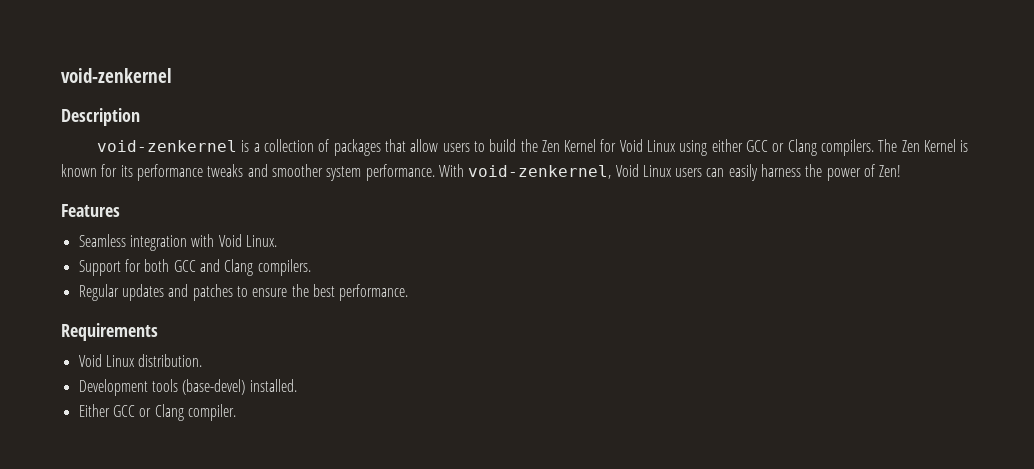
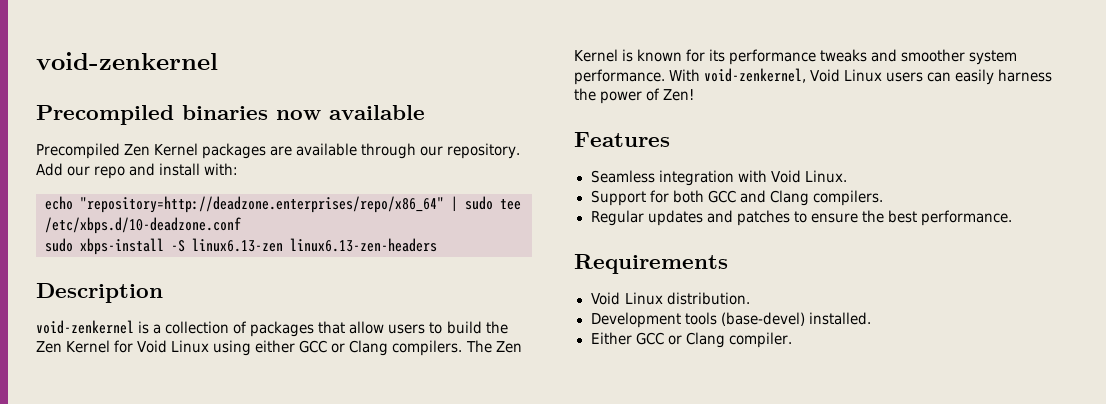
[61,68,172,83] void-zenkernel -> [36,52,218,70] [36,105,425,125] [36,143,521,159] [36,163,239,179] [45,196,521,213] [45,217,241,234] [45,238,437,255] void-zenkernel // Precompiled binaries now available // Precompiled Zen Kernel packages are available through our repository. Add our repo and install with: // echo "repository=http://deadzone.enterprises/repo/x86_64" | sudo tee /etc/xbps.d/10-deadzone.conf // sudo xbps-install -S linux6.13-zen linux6.13-zen-headers

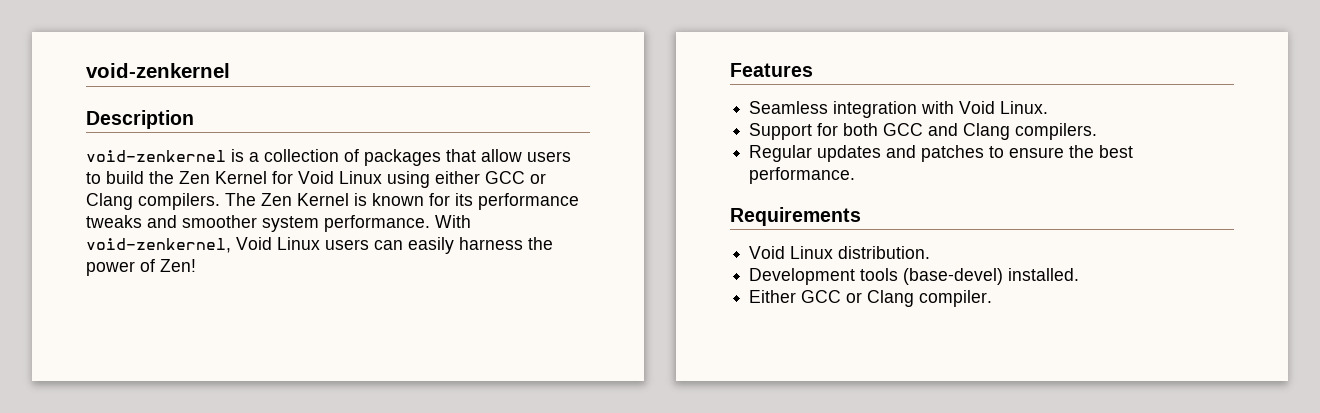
[36,52,218,70] [36,105,425,125] [36,143,521,159] [36,163,239,179] [45,196,521,213] [45,217,241,234] [45,238,437,255] void-zenkernel // Precompiled binaries now available // Precompiled Zen Kernel packages are available through our repository. Add our repo and install with: // echo "repository=http://deadzone.enterprises/repo/x86_64" | sudo tee /etc/xbps.d/10-deadzone.conf // sudo xbps-install -S linux6.13-zen linux6.13-zen-headers -> [86,63,230,78] void-zenkernel

